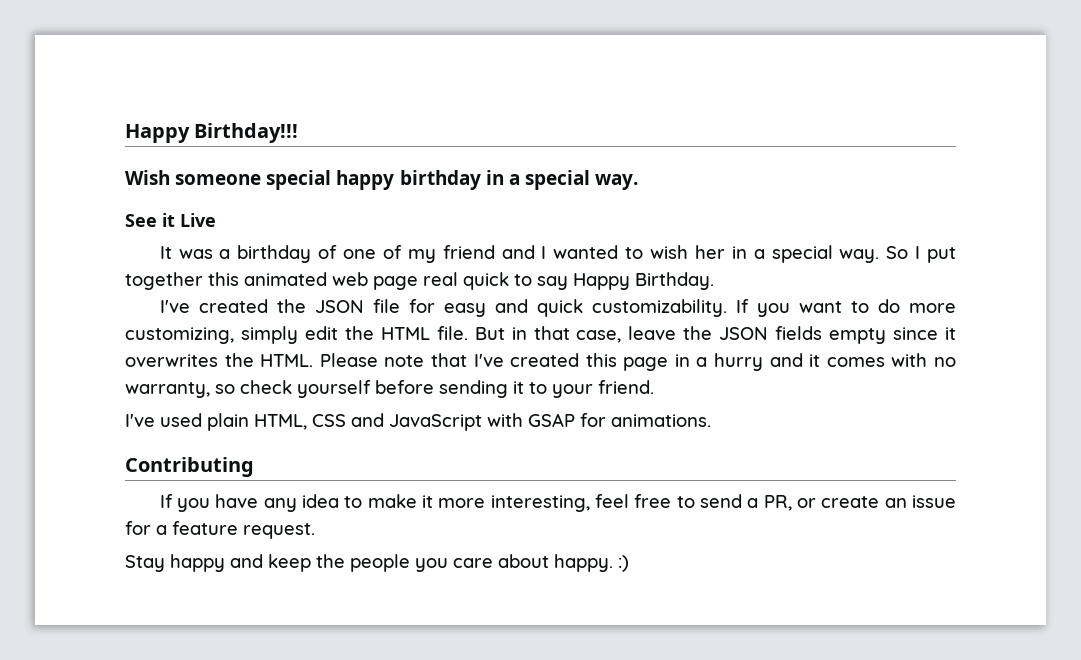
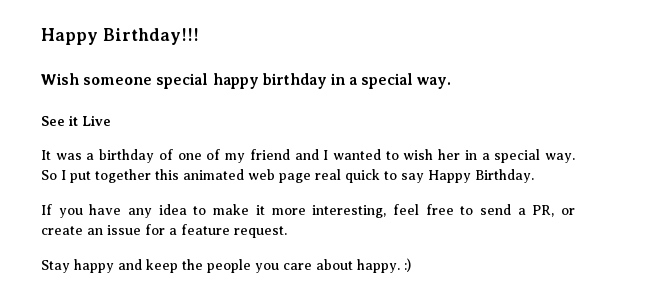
[159,299,956,317] [125,326,956,344] [125,353,957,371] [125,380,654,398] [125,413,711,431] [125,457,254,477] // I've created the JSON file for easy and quick customizability. If you want to do more customizing, simply edit the HTML file. But in that case, leave the JSON fields empty since it overwrites the HTML. Please note that I've created this page in a hurry and it comes with no warranty, so check yourself before sending it to your friend. // I've used plain HTML, CSS and JavaScript with GSAP for animations. // Contributing -> (534, 176) none

